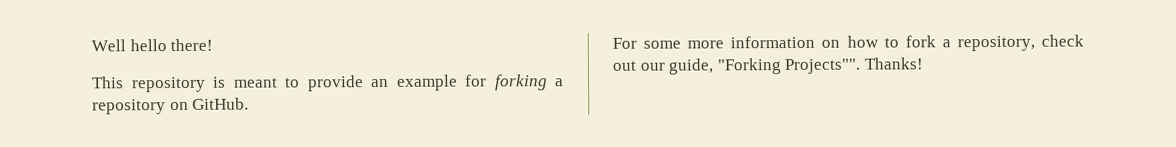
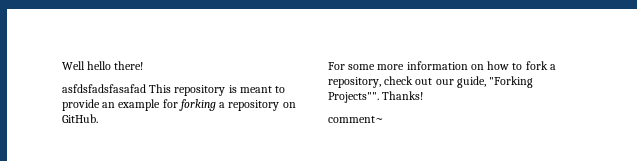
(214, 45) none -> [62,84,146,93] asfdsfadsfasafad
(923, 63) none -> [328,116,384,123] // comment~

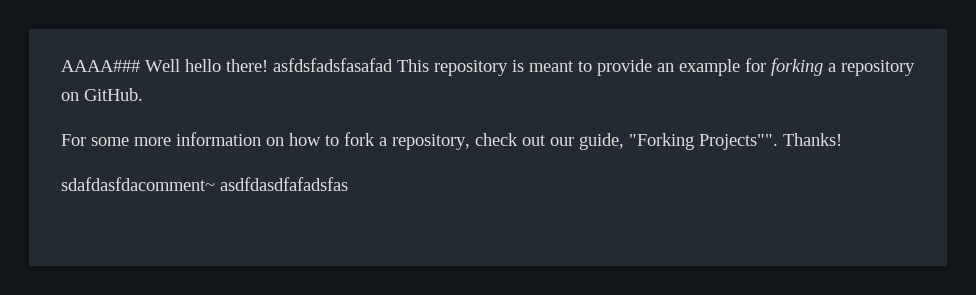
(62, 65) none -> [61,60,140,72] AAAA###
(144, 65) // -> (268, 65) none
[328,116,384,123] comment~ -> [61,177,348,191] sdafdasfdacomment~ asdfdasdfafadsfas

